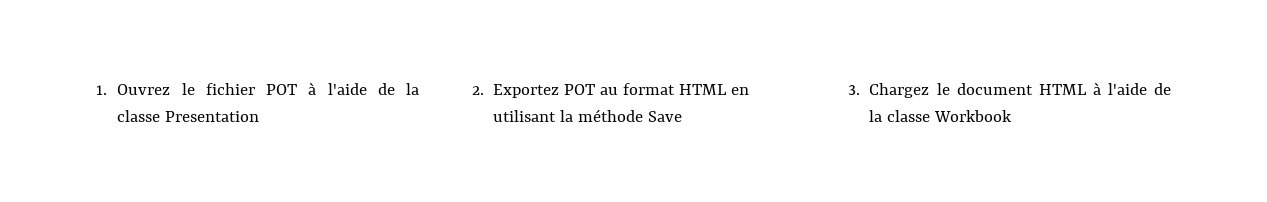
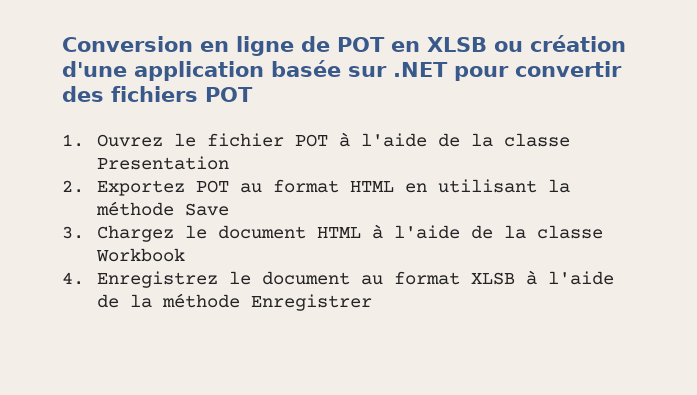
(96, 90) none -> [62,35,626,56] [62,60,622,81] [62,86,253,102] Conversion en ligne de POT en XLSB ou création d'une application basée sur .NET pour convertir des fichiers POT //
(1013, 116) none -> [62,270,614,288] [96,293,372,311] // 4. Enregistrez le document au format XLSB à l'aide de la méthode Enregistrer

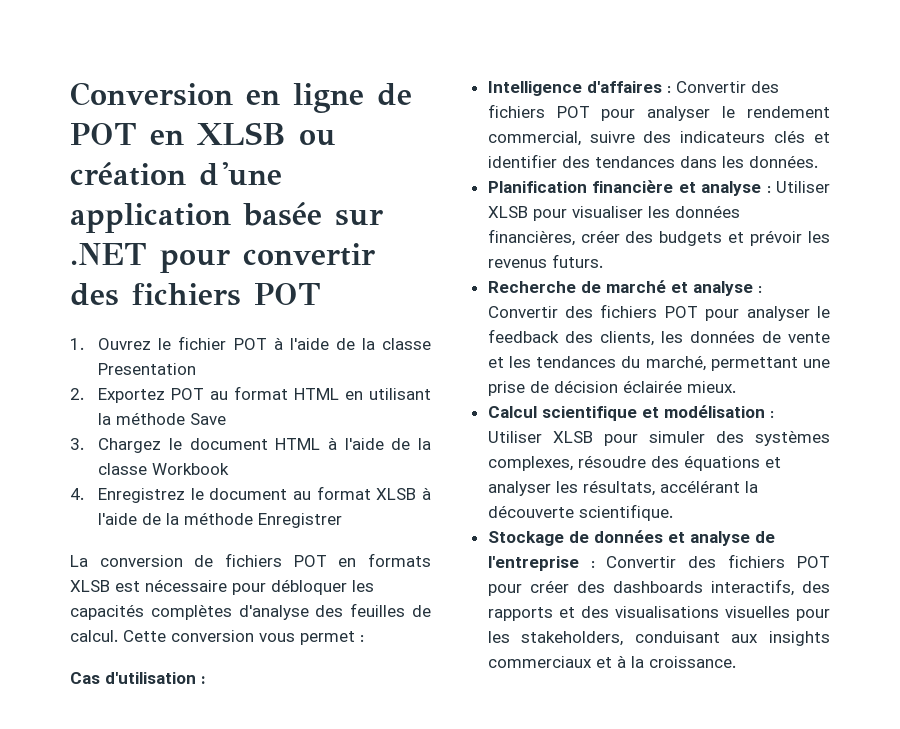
(372, 302) none -> [70,553,431,567] [70,579,374,595] [70,603,432,620] [70,630,364,645] [70,672,206,684] [487,81,779,96] [487,104,830,121] [487,130,830,146] [487,154,818,168] [487,180,830,196] [487,205,740,221] [487,229,830,246] [487,254,603,268] [487,280,762,296] [487,304,830,321] [487,329,830,346] [487,355,830,371] [487,380,736,396] [487,405,774,421] [487,430,830,446] [487,455,781,471] [487,480,758,496] [487,504,673,521] [487,530,775,546] [487,554,830,571] [487,579,830,596] [487,606,830,621] [487,631,830,646] [487,655,736,668] // La conversion de fichiers POT en formats XLSB est nécessaire pour débloquer les capacités complètes d'analyse des feuilles de calcul. Cette conversion vous permet : // Cas d'utilisation : // Intelligence d'affaires : Convertir des fichiers POT pour analyser le rendement commercial, suivre des indicateurs clés et identifier des tendances dans les données. // Planification financière et analyse : Utiliser XLSB pour visualiser les données financières, créer des budgets et prévoir les revenus futurs. // Recherche de marché et analyse : Convertir des fichiers POT pour analyser le feedback des clients, les données de vente et les tendances du marché, permettant une prise de décision éclairée mieux. // Calcul scientifique et modélisation : Utiliser XLSB pour simuler des systèmes complexes, résoudre des équations et analyser les résultats, accélérant la découverte scientifique. // Stockage de données et analyse de l'entreprise : Convertir des fichiers POT pour créer des dashboards interactifs, des rapports et des visualisations visuelles pour les stakeholders, conduisant aux insights commerciaux et à la croissance.

